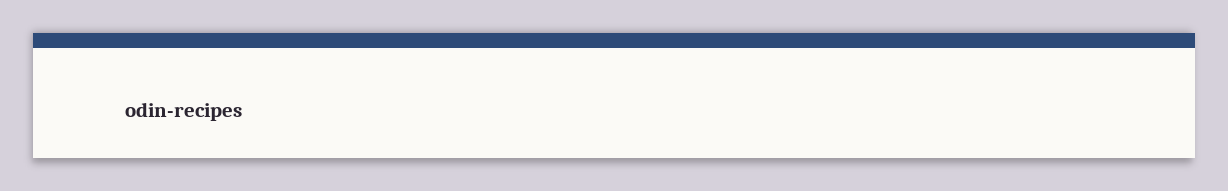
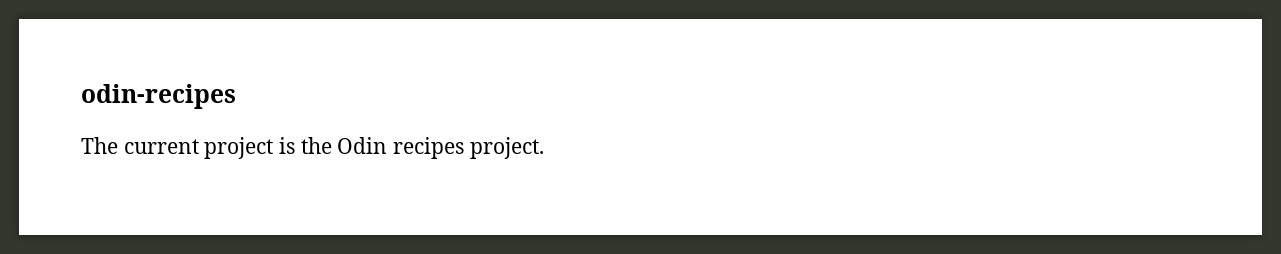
(242, 111) none -> [81,137,544,159] // The current project is the Odin recipes project.

